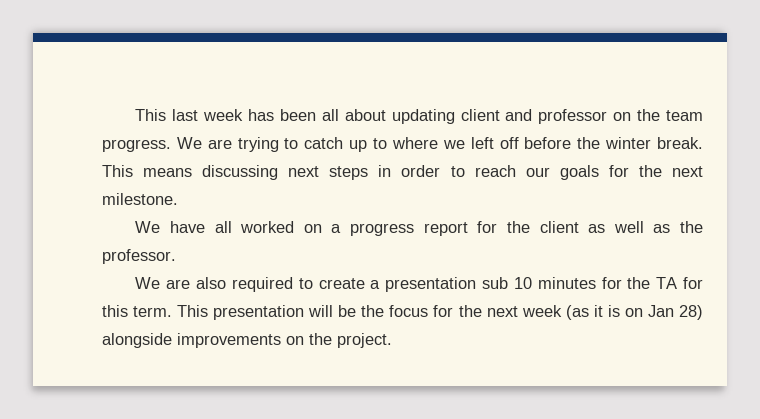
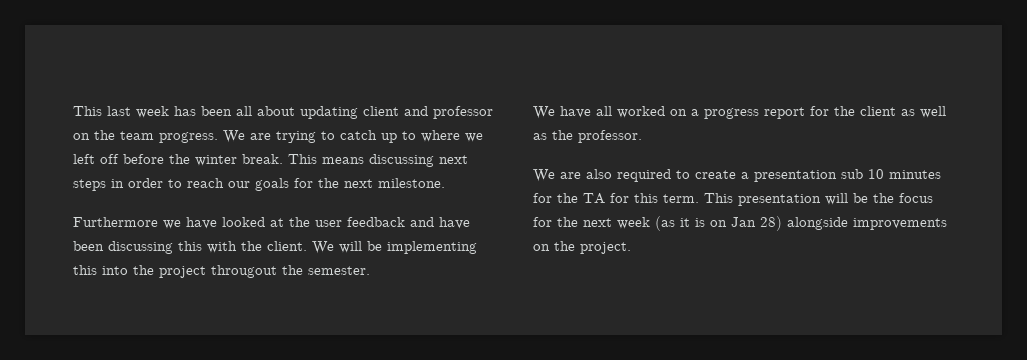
(178, 199) none -> [73,217,470,229] [73,241,477,254] [73,265,370,278] // Furthermore we have looked at the user feedback and have been discussing this with the client. We will be implementing this into the project througout the semester.

